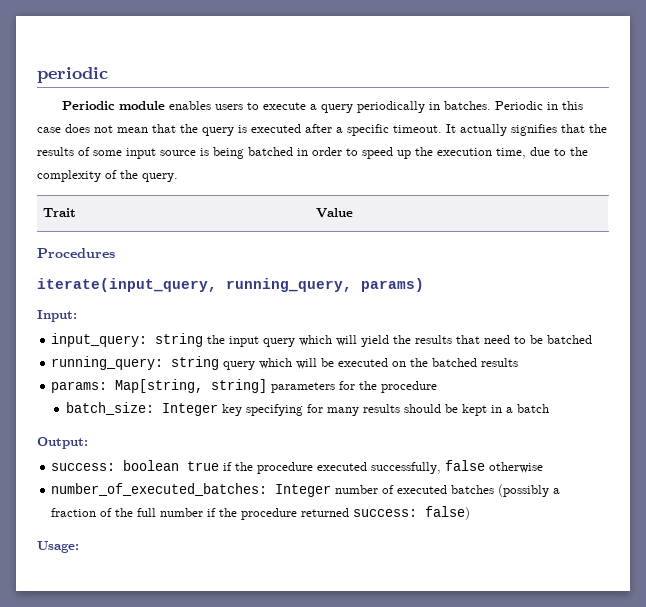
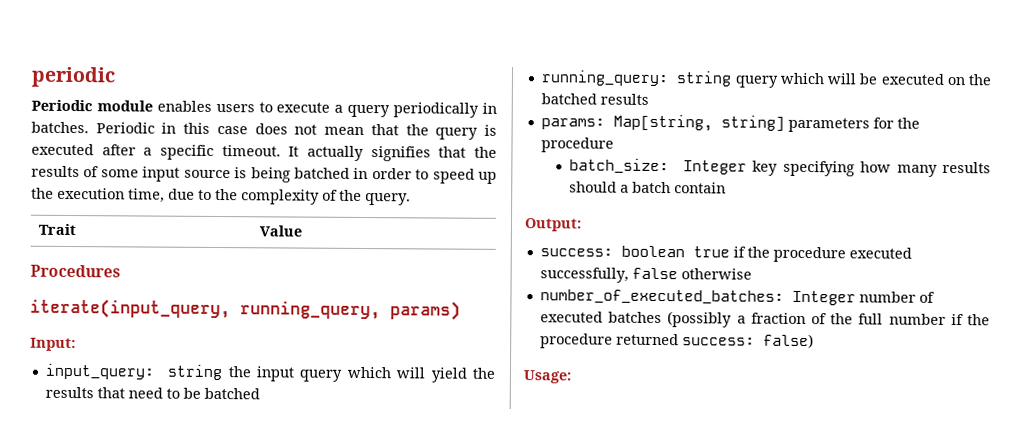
[306,404,323,413] for -> [860,161,892,173] how
[444,404,502,416] be kept in -> (618, 187) none
(549, 408) none -> [674,182,727,194] contain

